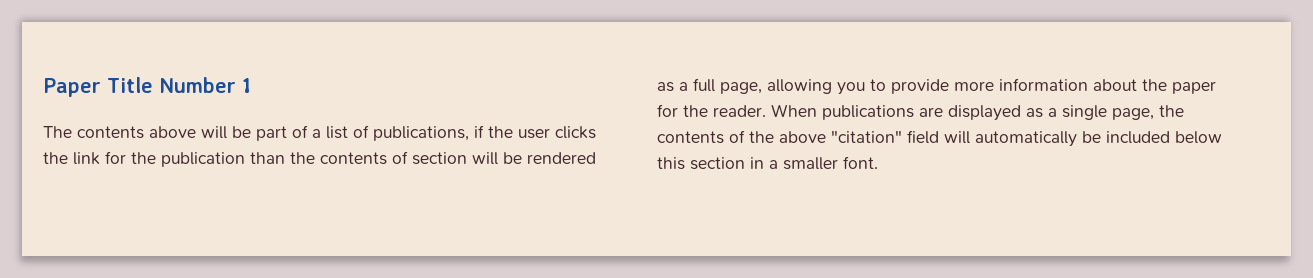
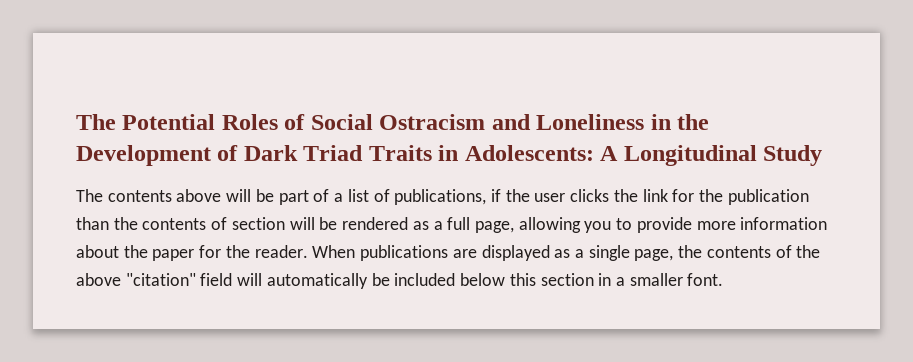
[43,77,251,97] Paper Title Number 1 -> [76,114,710,130] [76,145,823,166] The Potential Roles of Social Ostracism and Loneliness in the Development of Dark Triad Traits in Adolescents: A Longitudinal Study

